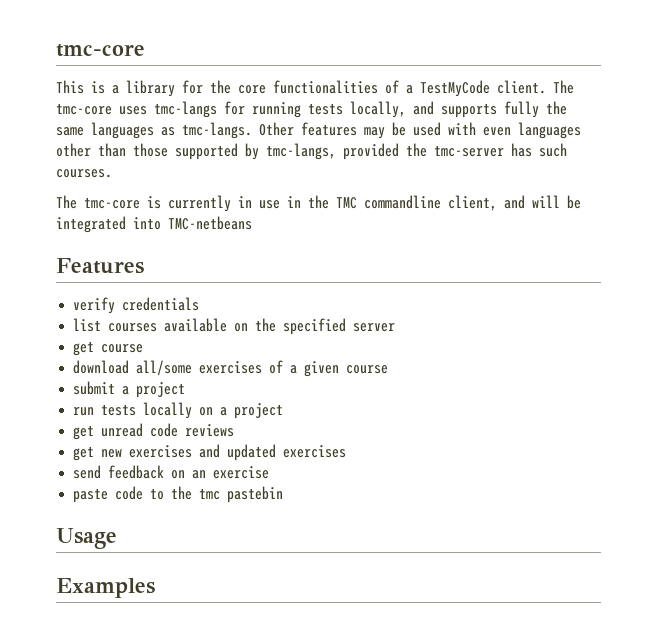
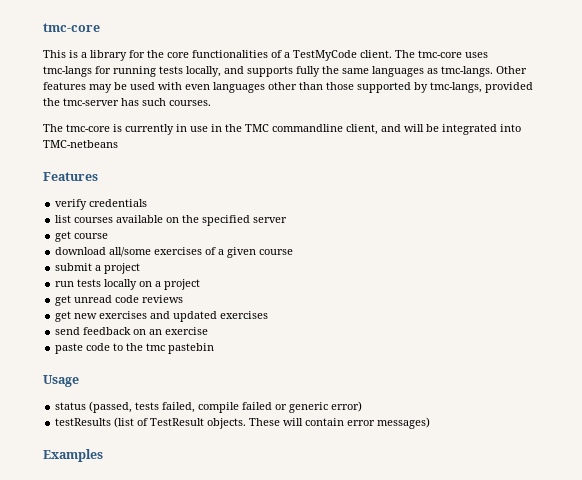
(117, 538) none -> [55,401,363,413] [55,417,431,429] // status (passed, tests failed, compile failed or generic error) // testResults (list of TestResult objects. These will contain error messages)

